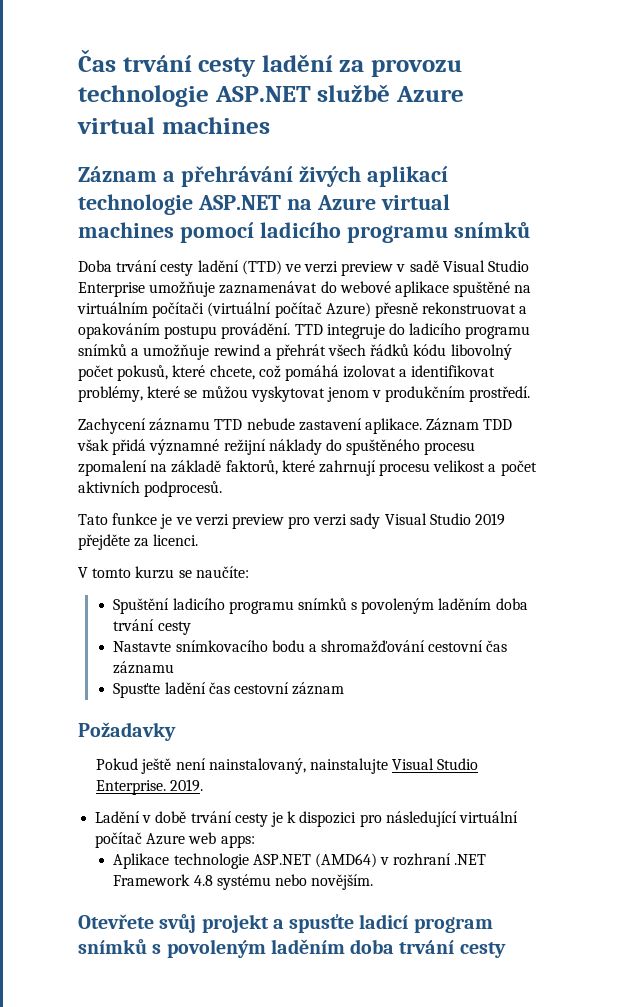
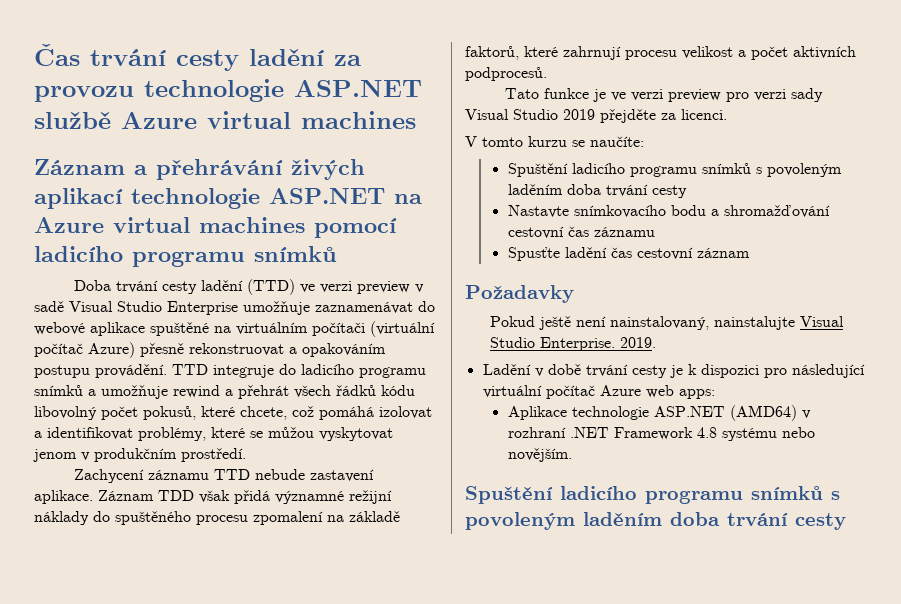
[78,914,493,933] Otevřete svůj projekt a spusťte ladicí program -> [465,486,743,504] Spuštění ladicího programu

